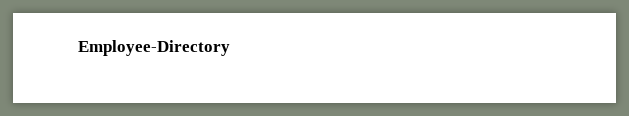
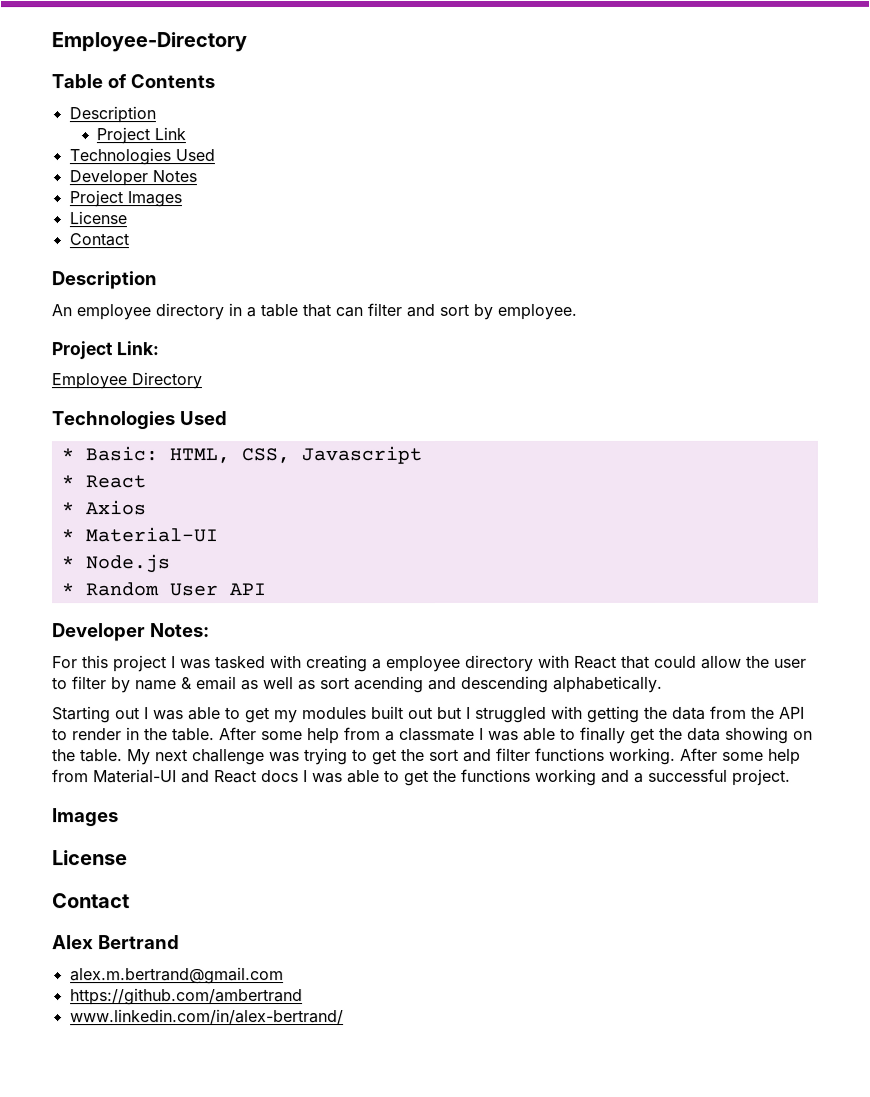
(230, 48) none -> [51,74,215,89] [68,106,156,124] [95,127,186,145] [68,148,215,166] [68,170,197,187] [68,190,182,208] [68,211,127,225] [68,233,129,247] [51,271,157,290] [51,303,577,321] [51,341,159,360] [51,372,202,390] [51,411,227,430] [60,446,422,465] [60,475,146,489] [60,500,146,516] [60,527,218,543] [61,554,171,574] [61,582,267,597] [52,623,210,642] [52,654,807,673] [52,675,663,694] [52,705,805,724] [52,726,813,745] [52,747,801,766] [52,768,791,787] [52,808,119,827] [52,850,128,866] [52,893,130,909] [52,935,180,950] [69,967,284,985] [69,988,303,1006] [69,1009,344,1025] // Table of Contents // Description // Project Link // Technologies Used // Developer Notes // Project Images // License // Contact // Description // An employee directory in a table that can filter and sort by employee. // Project Link: // Employee Directory // Technologies Used // * Basic: HTML, CSS, Javascript // * React // * Axios // * Material-UI // * Node.js // * Random User API // Developer Notes: // For this project I was tasked with creating a employee directory with React that could allow the user to filter by name & email as well as sort acending and descending alphabetically. // Starting out I was able to get my modules built out but I struggled with getting the data from the API to render in the table. After some help from a classmate I was able to finally get the data showing on the table. My next challenge was trying to get the sort and filter functions working. After some help from Material-UI and React docs I was able to get the functions working and a successful project. // Images // License // Contact // Alex Bertrand // alex.m.bertrand@gmail.com // https://github.com/ambertrand // www.linkedin.com/in/alex-bertrand/

